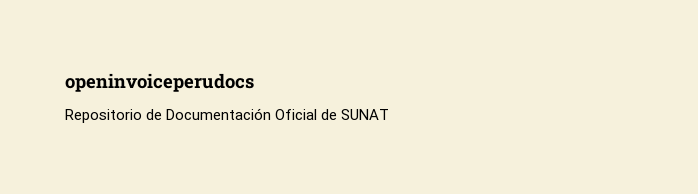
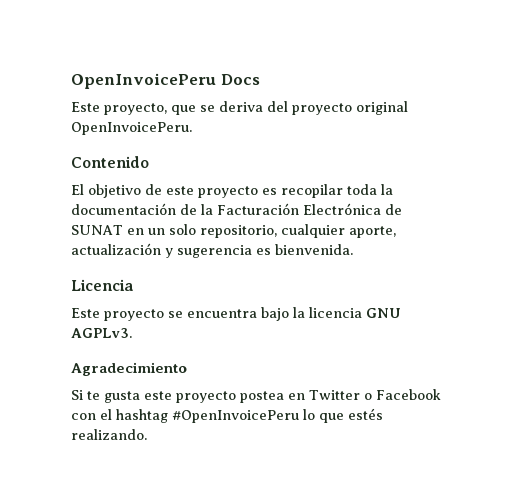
[65,73,254,92] [65,108,390,123] openinvoiceperudocs // Repositorio de Documentación Oficial de SUNAT -> [71,73,260,89] [71,101,408,115] [71,122,192,135] [71,156,149,168] [71,184,393,198] [71,203,402,215] [71,224,396,238] [71,243,353,258] [71,279,134,291] [71,307,400,321] [71,328,132,338] [71,362,187,376] [71,389,441,403] [71,408,383,423] [71,429,147,440] OpenInvoicePeru Docs // Este proyecto, que se deriva del proyecto original OpenInvoicePeru. // Contenido // El objetivo de este proyecto es recopilar toda la documentación de la Facturación Electrónica de SUNAT en un solo repositorio, cualquier aporte, actualización y sugerencia es bienvenida. // Licencia // Este proyecto se encuentra bajo la licencia GNU AGPLv3. // Agradecimiento // Si te gusta este proyecto postea en Twitter o Facebook con el hashtag #OpenInvoicePeru lo que estés realizando.

